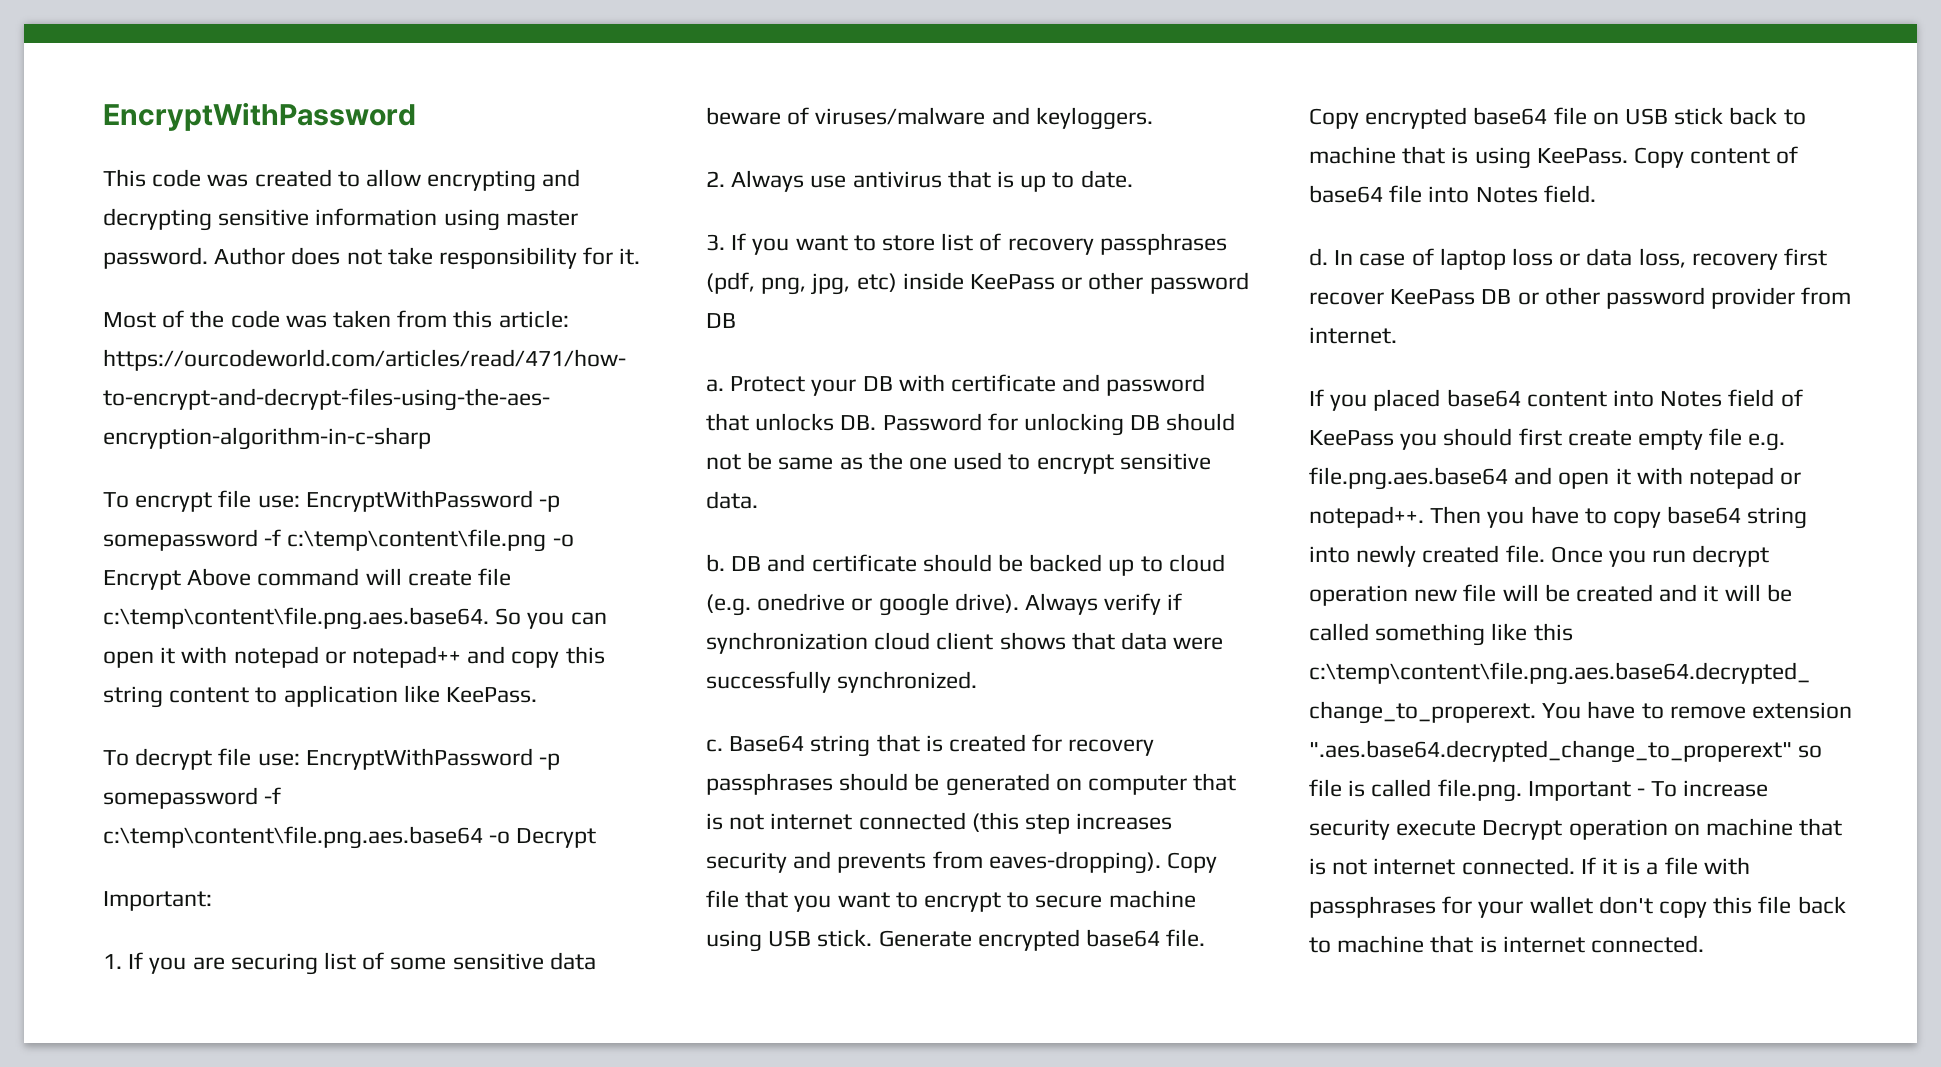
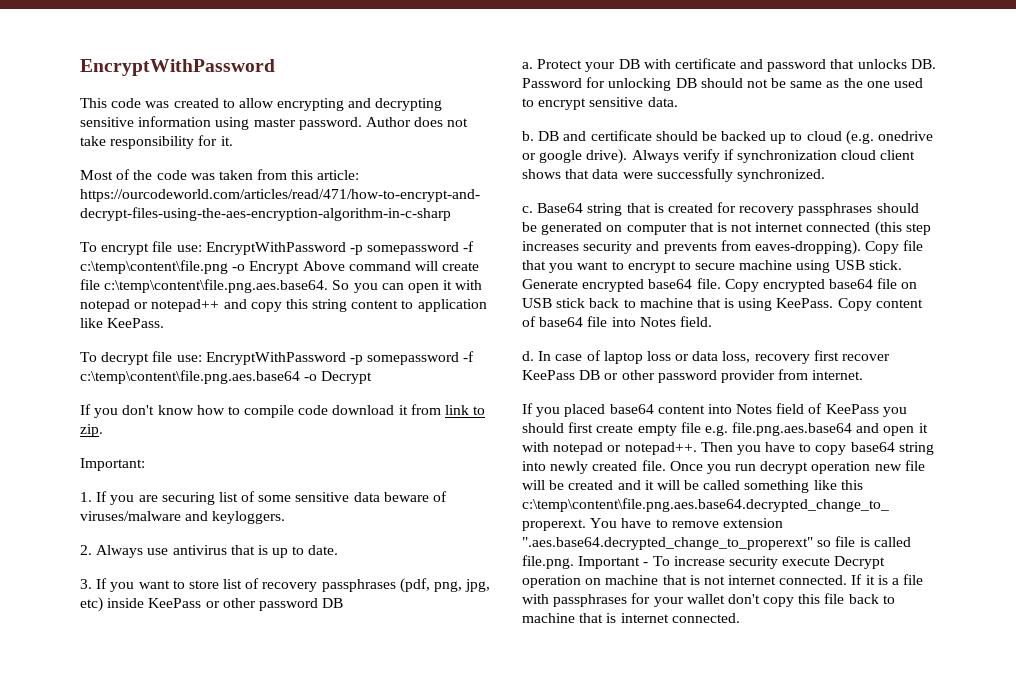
(597, 838) none -> [80,404,486,418] [80,424,103,437] // If you don't know how to compile code download it from link to zip.

